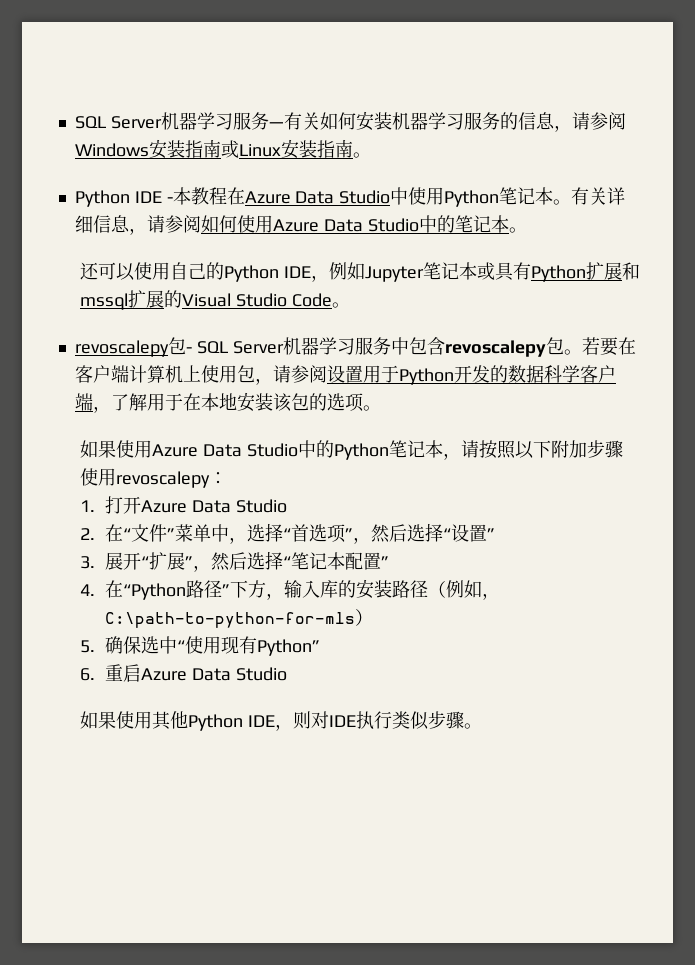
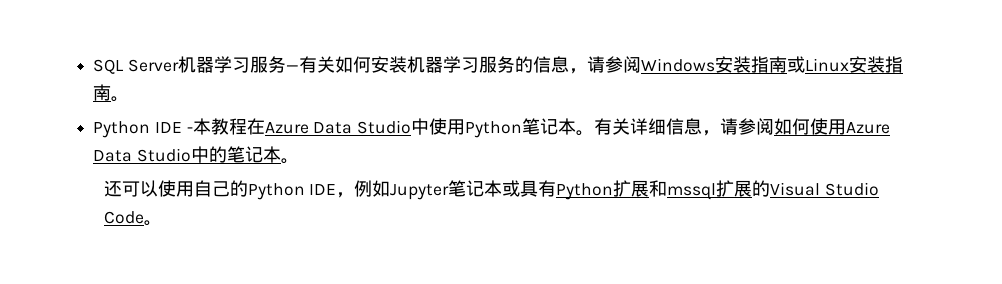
[74,337,636,357] [74,365,616,385] [74,392,381,413] [80,440,623,460] [80,468,228,488] [80,496,287,514] [80,523,496,544] [80,551,390,572] [80,579,501,600] [105,609,374,628] [80,636,321,656] [80,664,287,682] [80,711,482,731] // revoscalepy包- SQL Server机器学习服务中包含revoscalepy包。若要在客户端计算机上使用包，请参阅设置用于Python开发的数据科学客户端，了解用于在本地安装该包的选项。 // 如果使用Azure Data Studio中的Python笔记本，请按照以下附加步骤使用revoscalepy： // 1.打开Azure Data Studio // 2.在“文件”菜单中，选择“首选项”，然后选择“设置” // 3.展开“扩展”，然后选择“笔记本配置” // 4.在“Python路径”下方，输入库的安装路径（例如，C:\path-to-python-for-mls） // 5.确保选中“使用现有Python” // 6.重启Azure Data Studio // 如果使用其他Python IDE，则对IDE执行类似步骤。 -> (162, 223) none

